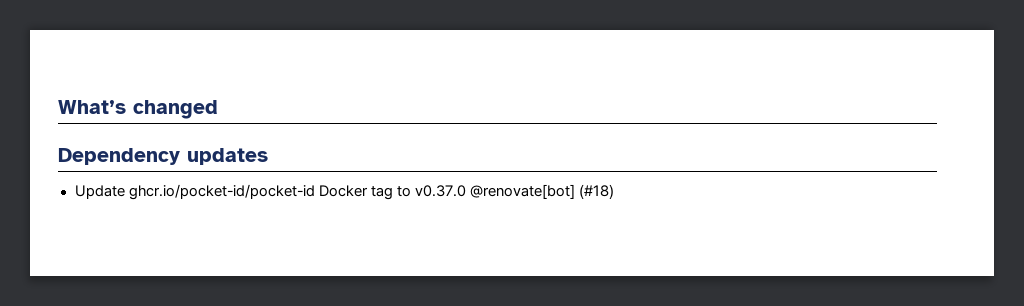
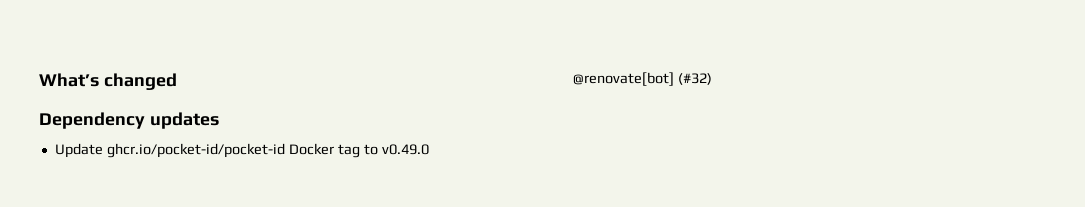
[414,184,614,199] v0.37.0 @renovate[bot] (#18) -> [381,144,429,155] [572,72,712,86] v0.49.0 @renovate[bot] (#32)

